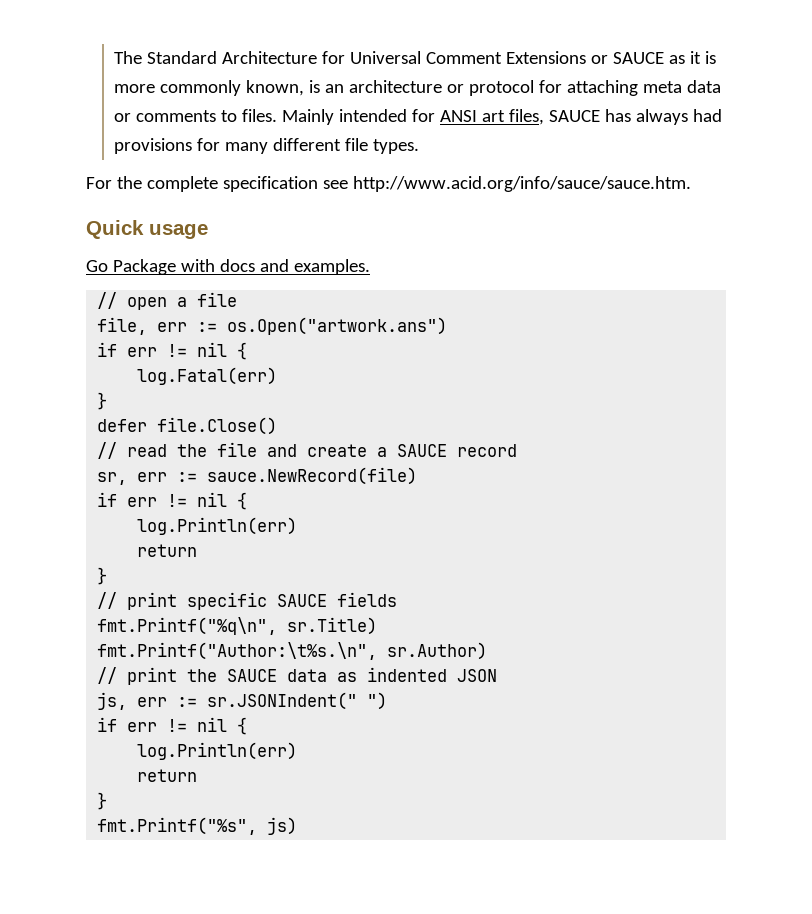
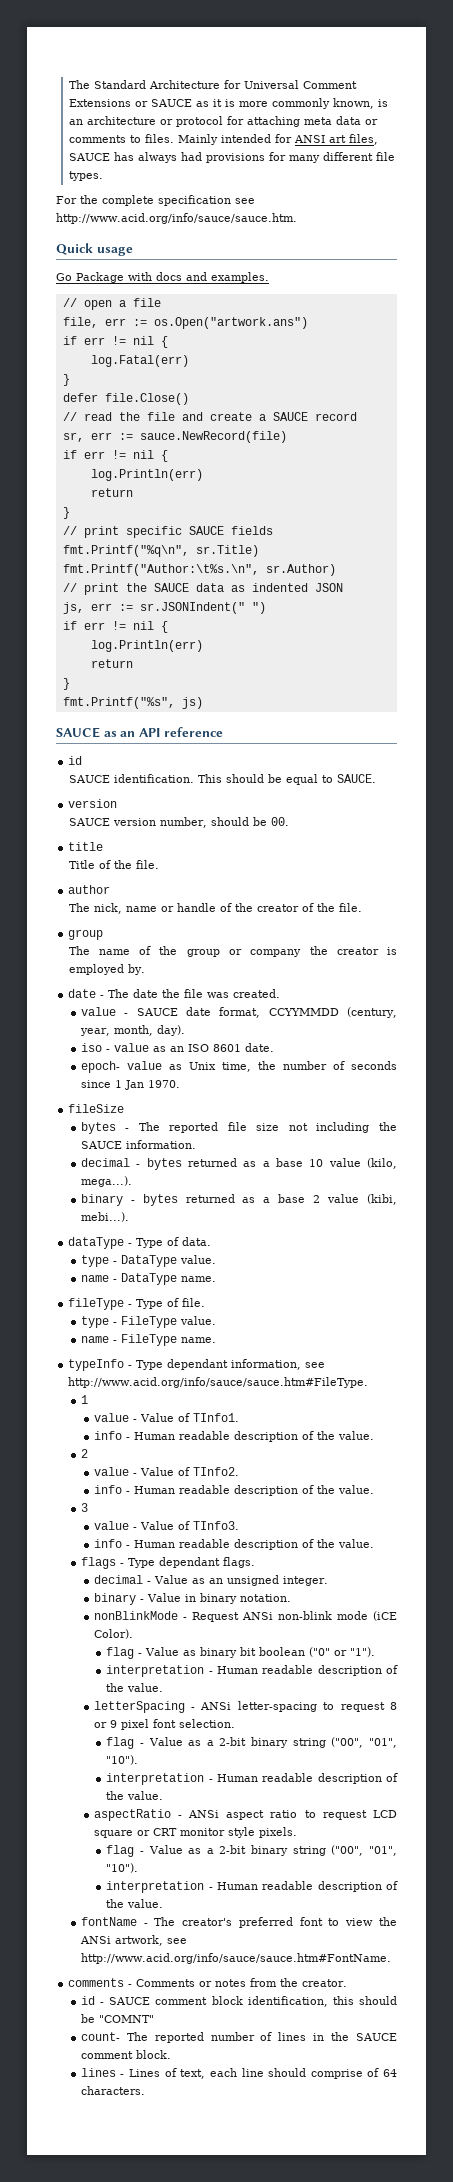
(298, 826) none -> [56,727,223,738] [68,756,83,765] [68,774,376,785] [68,799,118,808] [68,817,289,828] [68,842,104,851] [68,860,159,869] [68,885,111,894] [68,903,362,914] [68,929,104,940] [68,946,397,957] [68,964,145,975] [68,989,281,998] [80,1007,398,1018] [79,1025,185,1036] [80,1043,274,1052] [80,1061,397,1073] [80,1080,180,1090] [68,1104,125,1113] [80,1122,397,1134] [80,1140,196,1149] [80,1158,398,1170] [80,1176,132,1187] [80,1194,397,1206] [80,1212,129,1222] [68,1237,212,1249] [80,1255,216,1267] [80,1273,216,1285] [68,1298,206,1310] [80,1316,216,1328] [80,1334,216,1346] [68,1359,326,1371] [68,1377,369,1388] [80,1395,88,1404] [93,1413,239,1422] [93,1431,374,1442] [80,1449,88,1458] [93,1467,239,1476] [93,1485,374,1496] [80,1503,88,1512] [93,1521,239,1530] [93,1539,374,1550] [80,1557,255,1569] [93,1575,328,1586] [93,1593,291,1605] [93,1611,397,1622] [93,1629,133,1639] [106,1647,376,1659] [106,1665,398,1677] [106,1683,164,1692] [93,1701,397,1713] [93,1719,235,1730] [106,1737,397,1749] [106,1755,139,1765] [106,1773,398,1785] [106,1791,164,1800] [93,1809,397,1821] [93,1827,297,1838] [106,1845,397,1857] [106,1863,139,1873] [106,1881,398,1893] [106,1899,164,1908] [80,1917,397,1928] [79,1935,187,1946] [80,1953,391,1964] [68,1978,348,1987] [80,1996,397,2007] [80,2014,154,2023] [80,2032,397,2043] [80,2050,171,2059] [80,2068,397,2079] [80,2086,145,2095] // SAUCE as an API reference // id // SAUCE identification. This should be equal to SAUCE. // version // SAUCE version number, should be 00. // title // Title of the file. // author // The nick, name or handle of the creator of the file. // group // The name of the group or company the creator is employed by. // date - The date the file was created. // value - SAUCE date format, CCYYMMDD (century, year, month, day). // iso - value as an ISO 8601 date. // epoch- value as Unix time, the number of seconds since 1 Jan 1970. // fileSize // bytes - The reported file size not including the SAUCE information. // decimal - bytes returned as a base 10 value (kilo, mega...). // binary - bytes returned as a base 2 value (kibi, mebi...). // dataType - Type of data. // type - DataType value. // name - DataType name. // fileType - Type of file. // type - FileType value. // name - FileType name. // typeInfo - Type dependant information, see http://www.acid.org/info/sauce/sauce.htm#FileType. // 1 // value - Value of TInfo1. // info - Human readable description of the value. // 2 // value - Value of TInfo2. // info - Human readable description of the value. // 3 // value - Value of TInfo3. // info - Human readable description of the value. // flags - Type dependant flags. // decimal - Value as an unsigned integer. // binary - Value in binary notation. // nonBlinkMode - Request ANSi non-blink mode (iCE Color). // flag - Value as binary bit boolean ("0" or "1"). // interpretation - Human readable description of the value. // letterSpacing - ANSi letter-spacing to request 8 or 9 pixel font selection. // flag - Value as a 2-bit binary string ("00", "01", "10"). // interpretation - Human readable description of the value. // aspectRatio - ANSi aspect ratio to request LCD square or CRT monitor style pixels. // flag - Value as a 2-bit binary string ("00", "01", "10"). // interpretation - Human readable description of the value. // fontName - The creator's preferred font to view the ANSi artwork, see http://www.acid.org/info/sauce/sauce.htm#FontName. // comments - Comments or notes from the creator. // id - SAUCE comment block identification, this should be "COMNT" // count- The reported number of lines in the SAUCE comment block. // lines - Lines of text, each line should comprise of 64 characters.

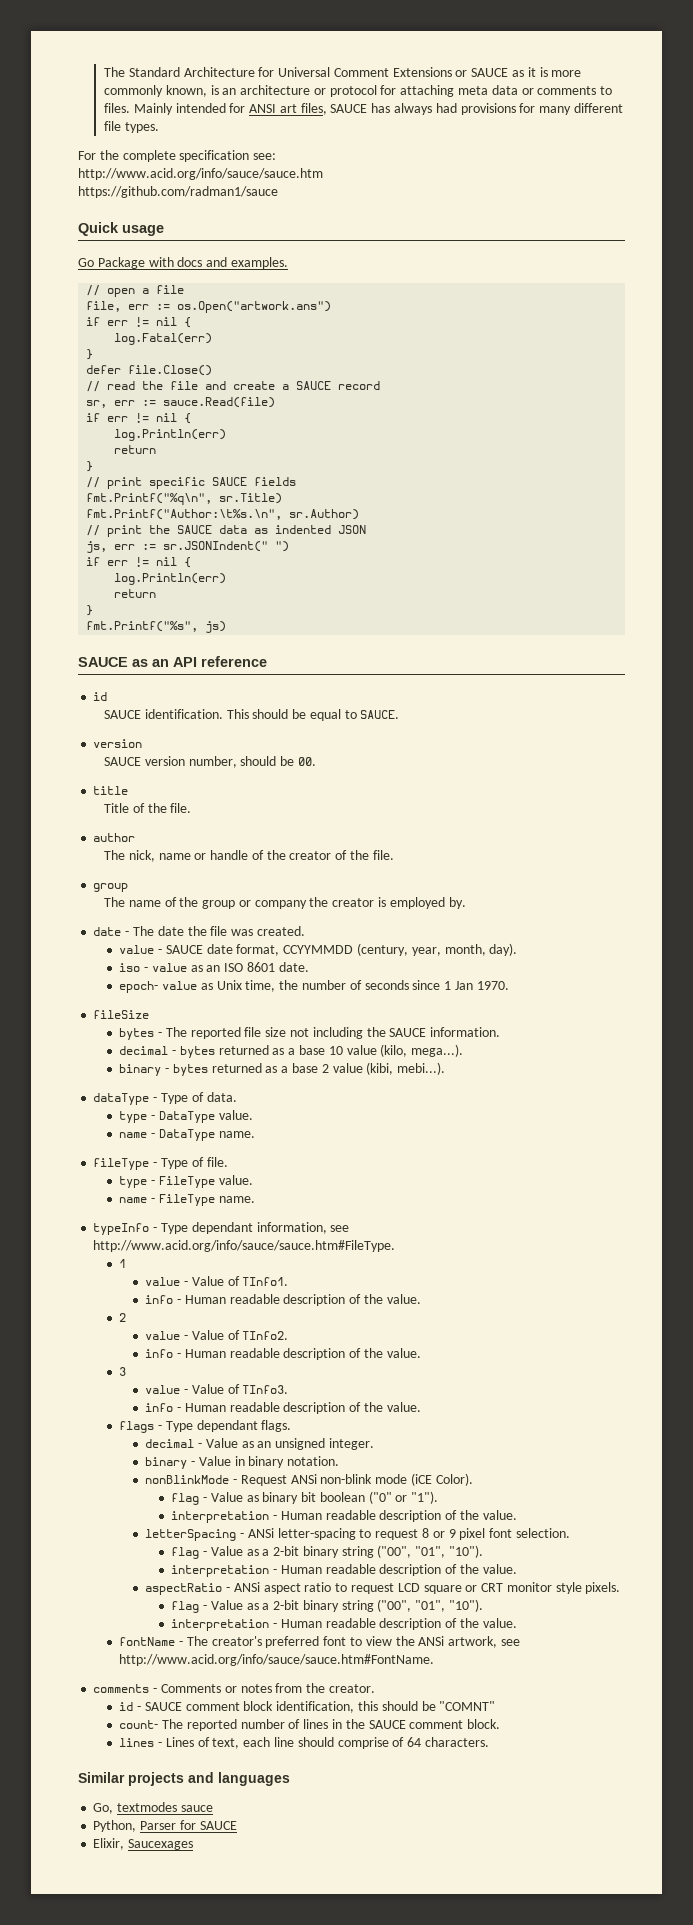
[235,198,255,204] [56,213,297,224] see http://www.acid.org/info/sauce/sauce.htm. -> [253,153,277,160] [78,168,323,180] [78,186,278,198] see: // http://www.acid.org/info/sauce/sauce.htm // https://github.com/radman1/sauce
[139,431,287,443] sauce.NewRecord(file) -> [163,397,276,408] sauce.Read(file)
(145, 2090) none -> [78,1772,290,1786] [93,1802,213,1814] [93,1820,237,1832] [93,1838,194,1850] // Similar projects and languages // Go, textmodes sauce // Python, Parser for SAUCE // Elixir, Saucexages

